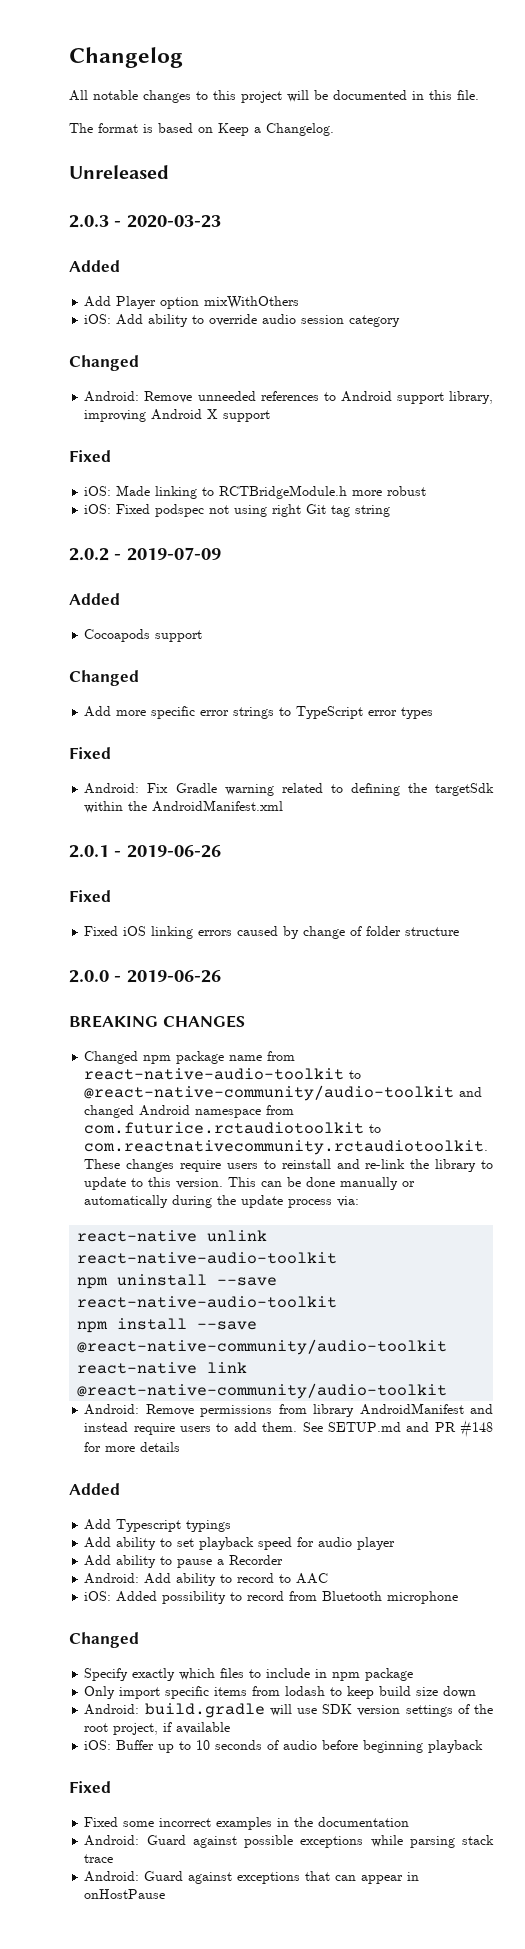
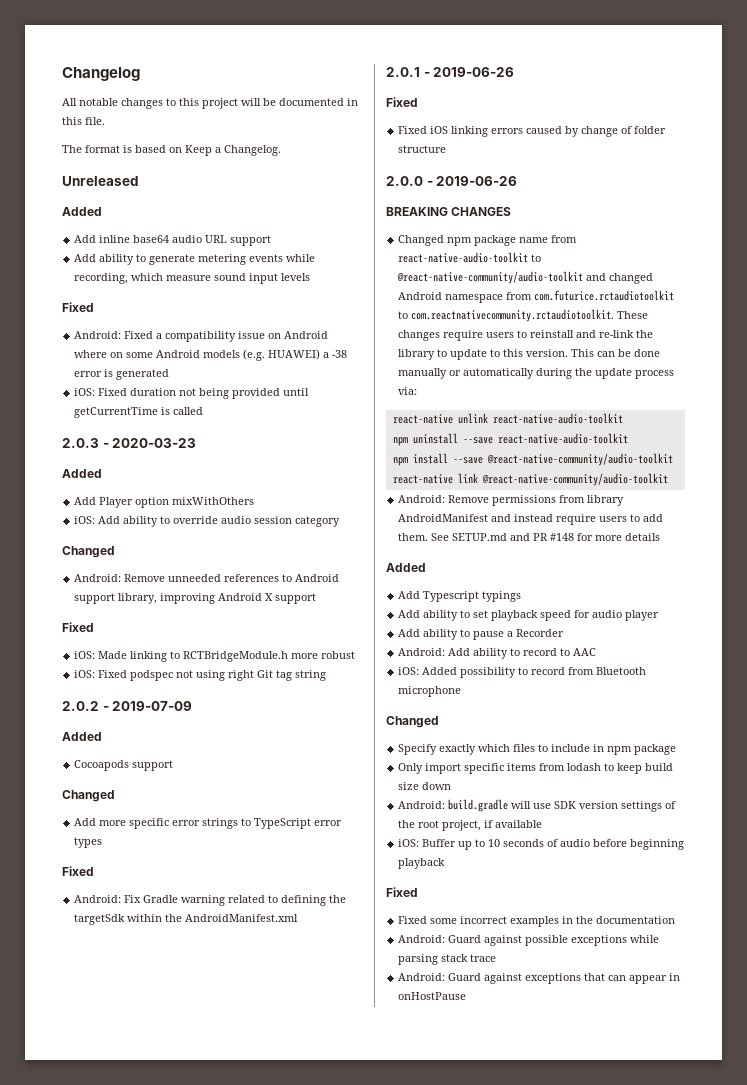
(169, 172) none -> [62,207,102,216] [74,235,272,246] [74,254,316,265] [74,273,311,284] [62,302,94,312] [74,331,329,342] [74,349,348,361] [74,369,170,380] [74,388,310,399] [74,407,204,418] // Added // Add inline base64 audio URL support // Add ability to generate metering events while recording, which measure sound input levels // Fixed // Android: Fixed a compatibility issue on Android where on some Android models (e.g. HUAWEI) a -38 error is generated // iOS: Fixed duration not being provided until getCurrentTime is called

